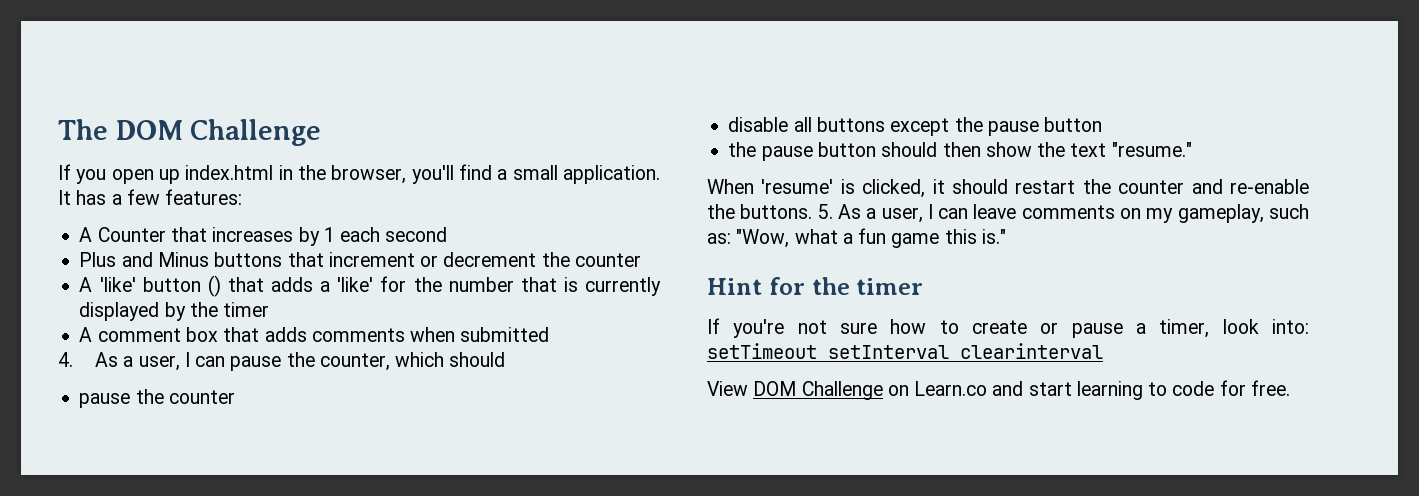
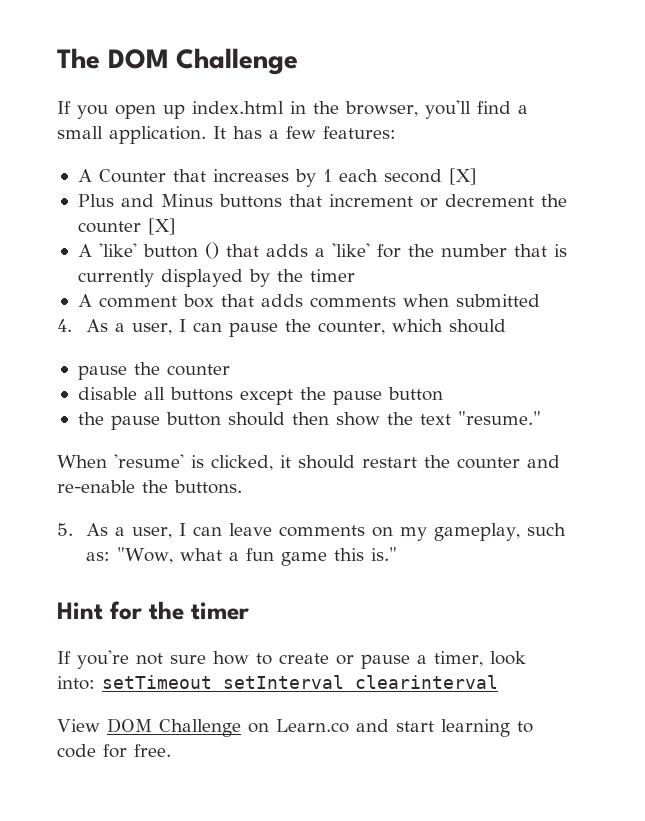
(448, 234) none -> [448,168,477,185] [X]
(641, 260) none -> [147,218,176,235] [X]
(813, 211) none -> (242, 487) //

